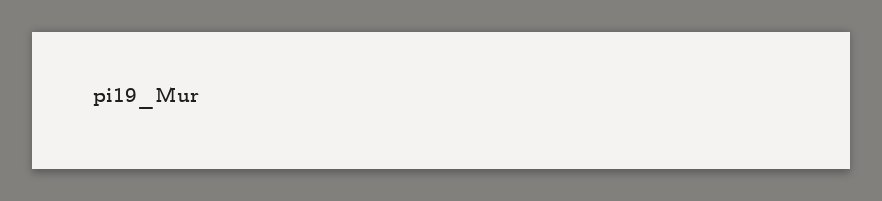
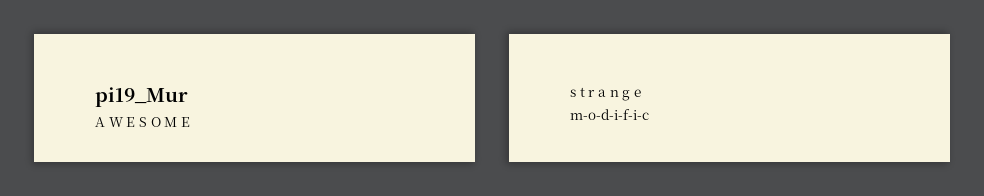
(199, 97) none -> [95,117,190,127] [570,87,641,101] [570,109,649,120] // A W E S O M E // s t r a n g e // m-o-d-i-f-i-c

